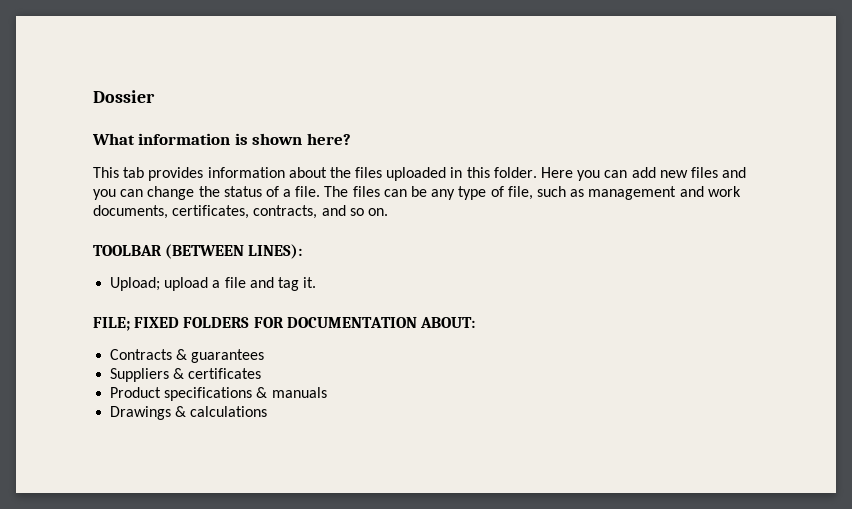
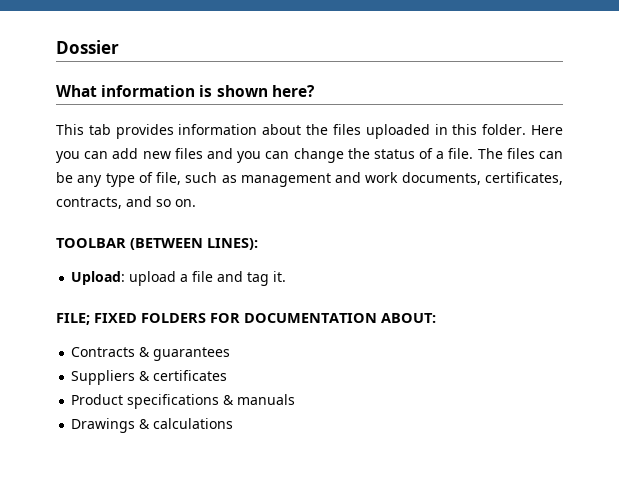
[110,277,161,291] Upload; -> [71,271,126,285] Upload:

